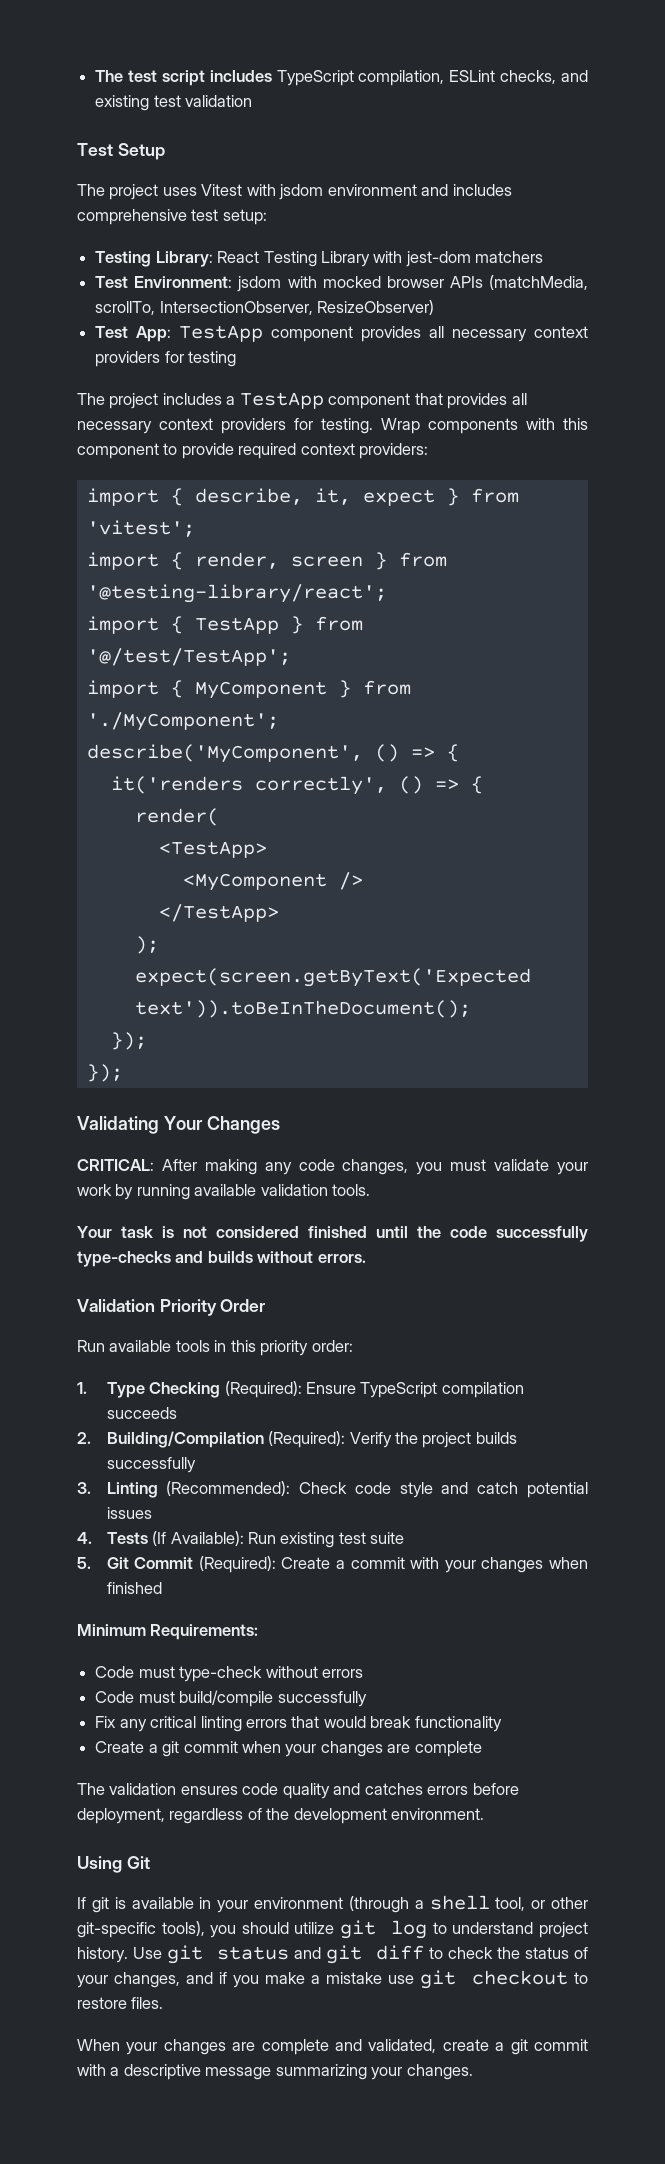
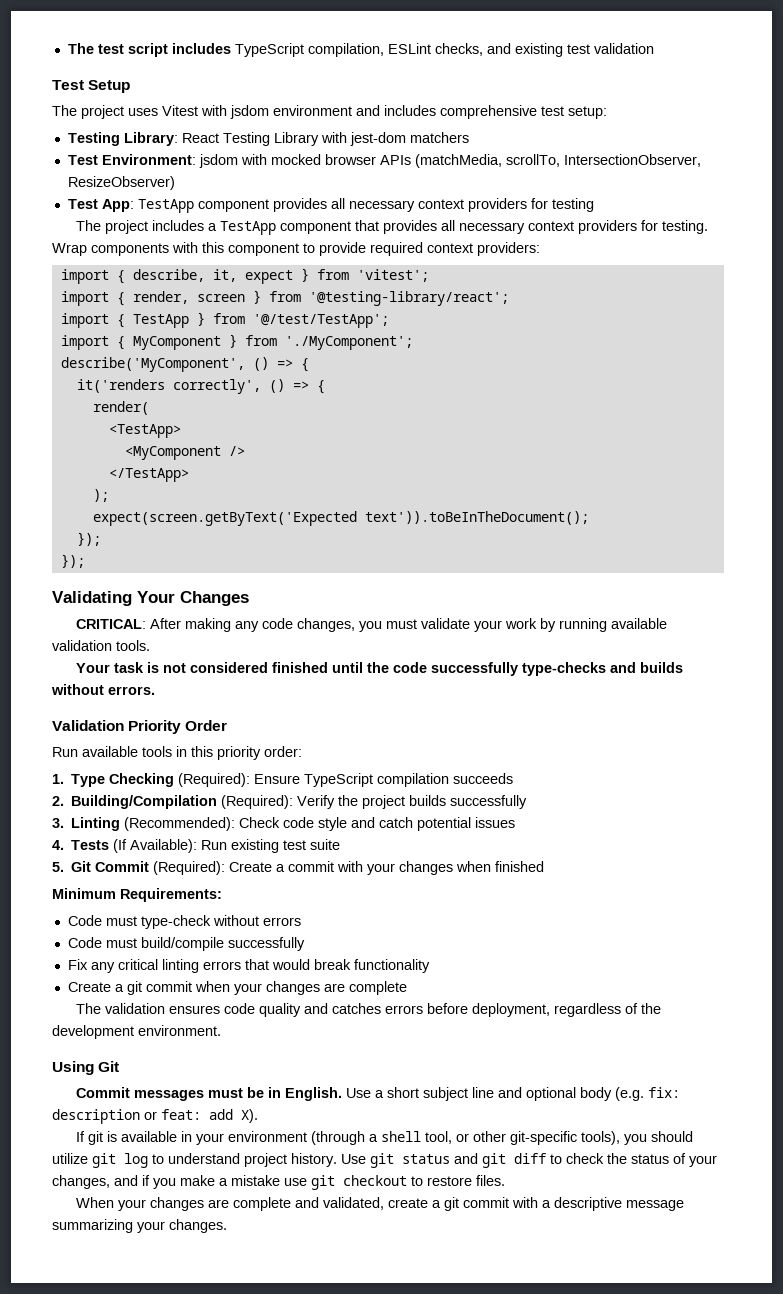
(150, 1862) none -> [76,1087,681,1101] [52,1109,258,1124] // Commit messages must be in English. Use a short subject line and optional body (e.g. fix: description or feat: add X).

